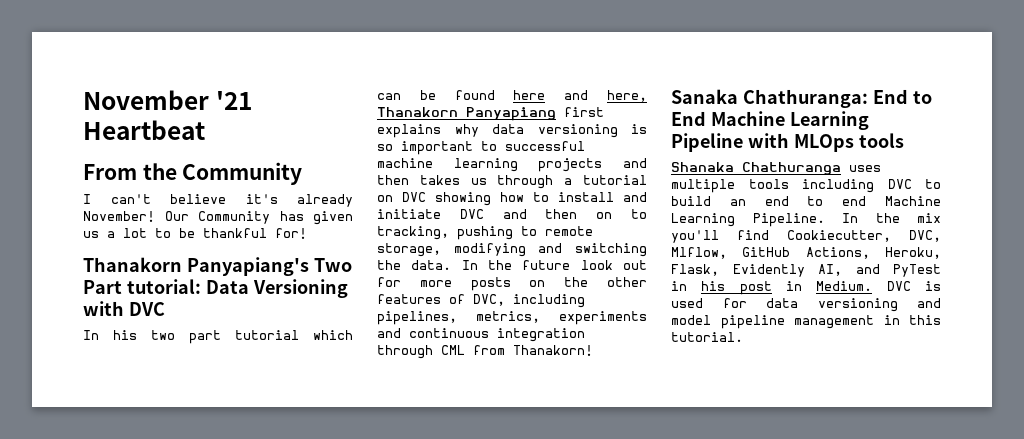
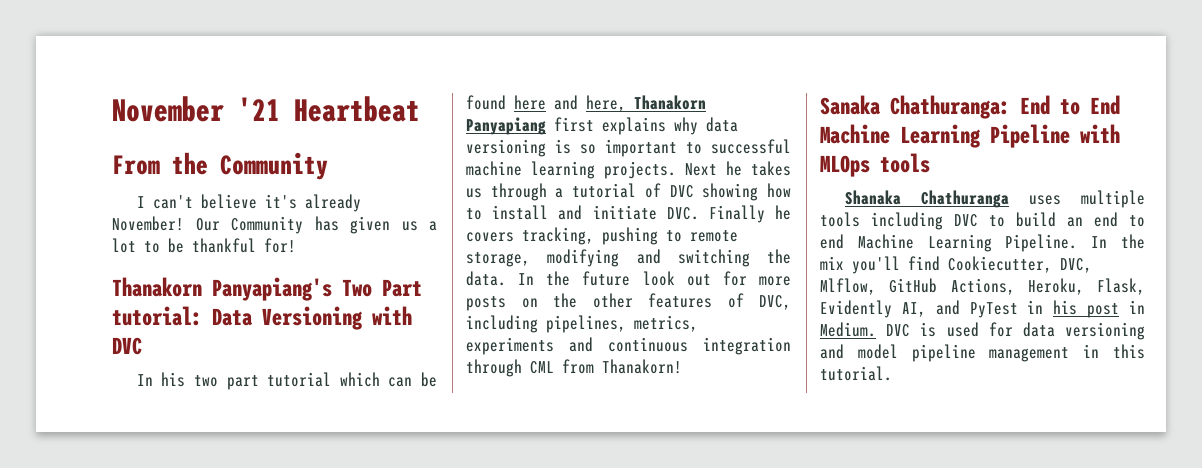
[538,158,647,172] [377,175,409,185] projects and then -> [604,161,742,179] projects. Next he
[377,195,393,202] on -> [644,183,661,198] of
[459,209,647,219] DVC and then on to -> [666,205,791,223] [466,232,514,242] DVC. Finally he covers

